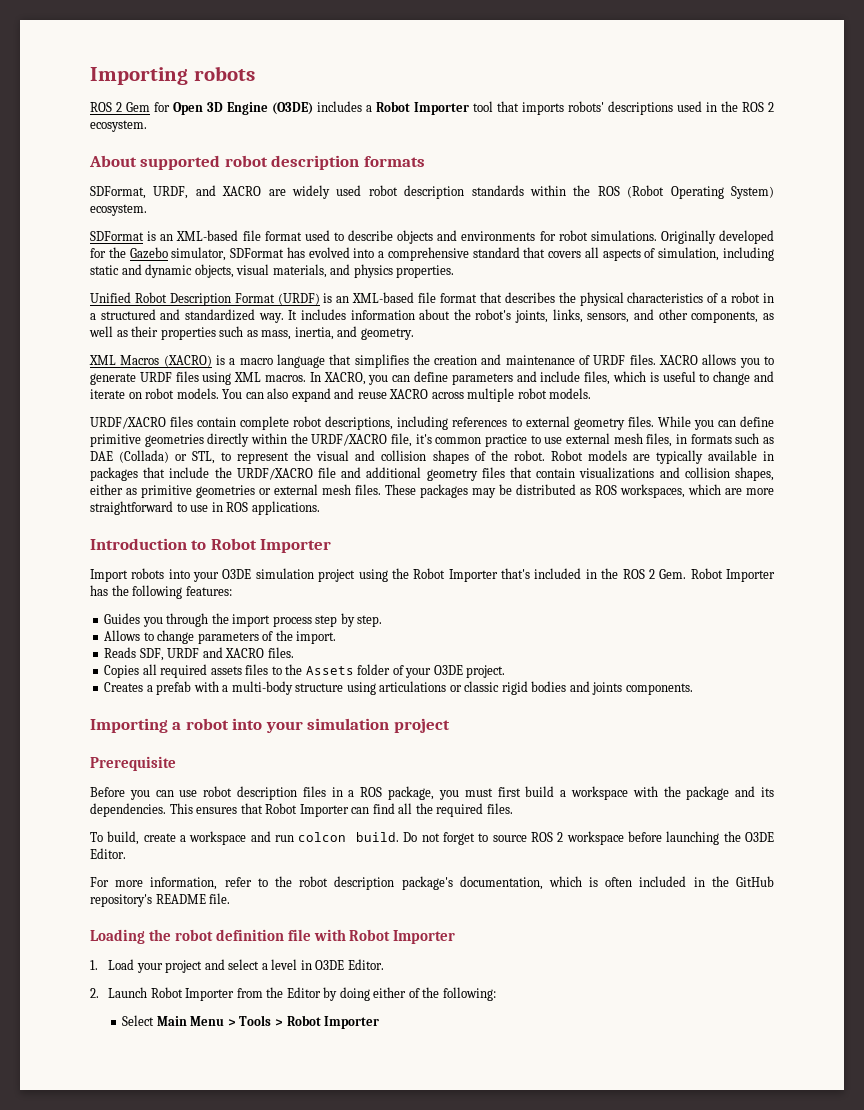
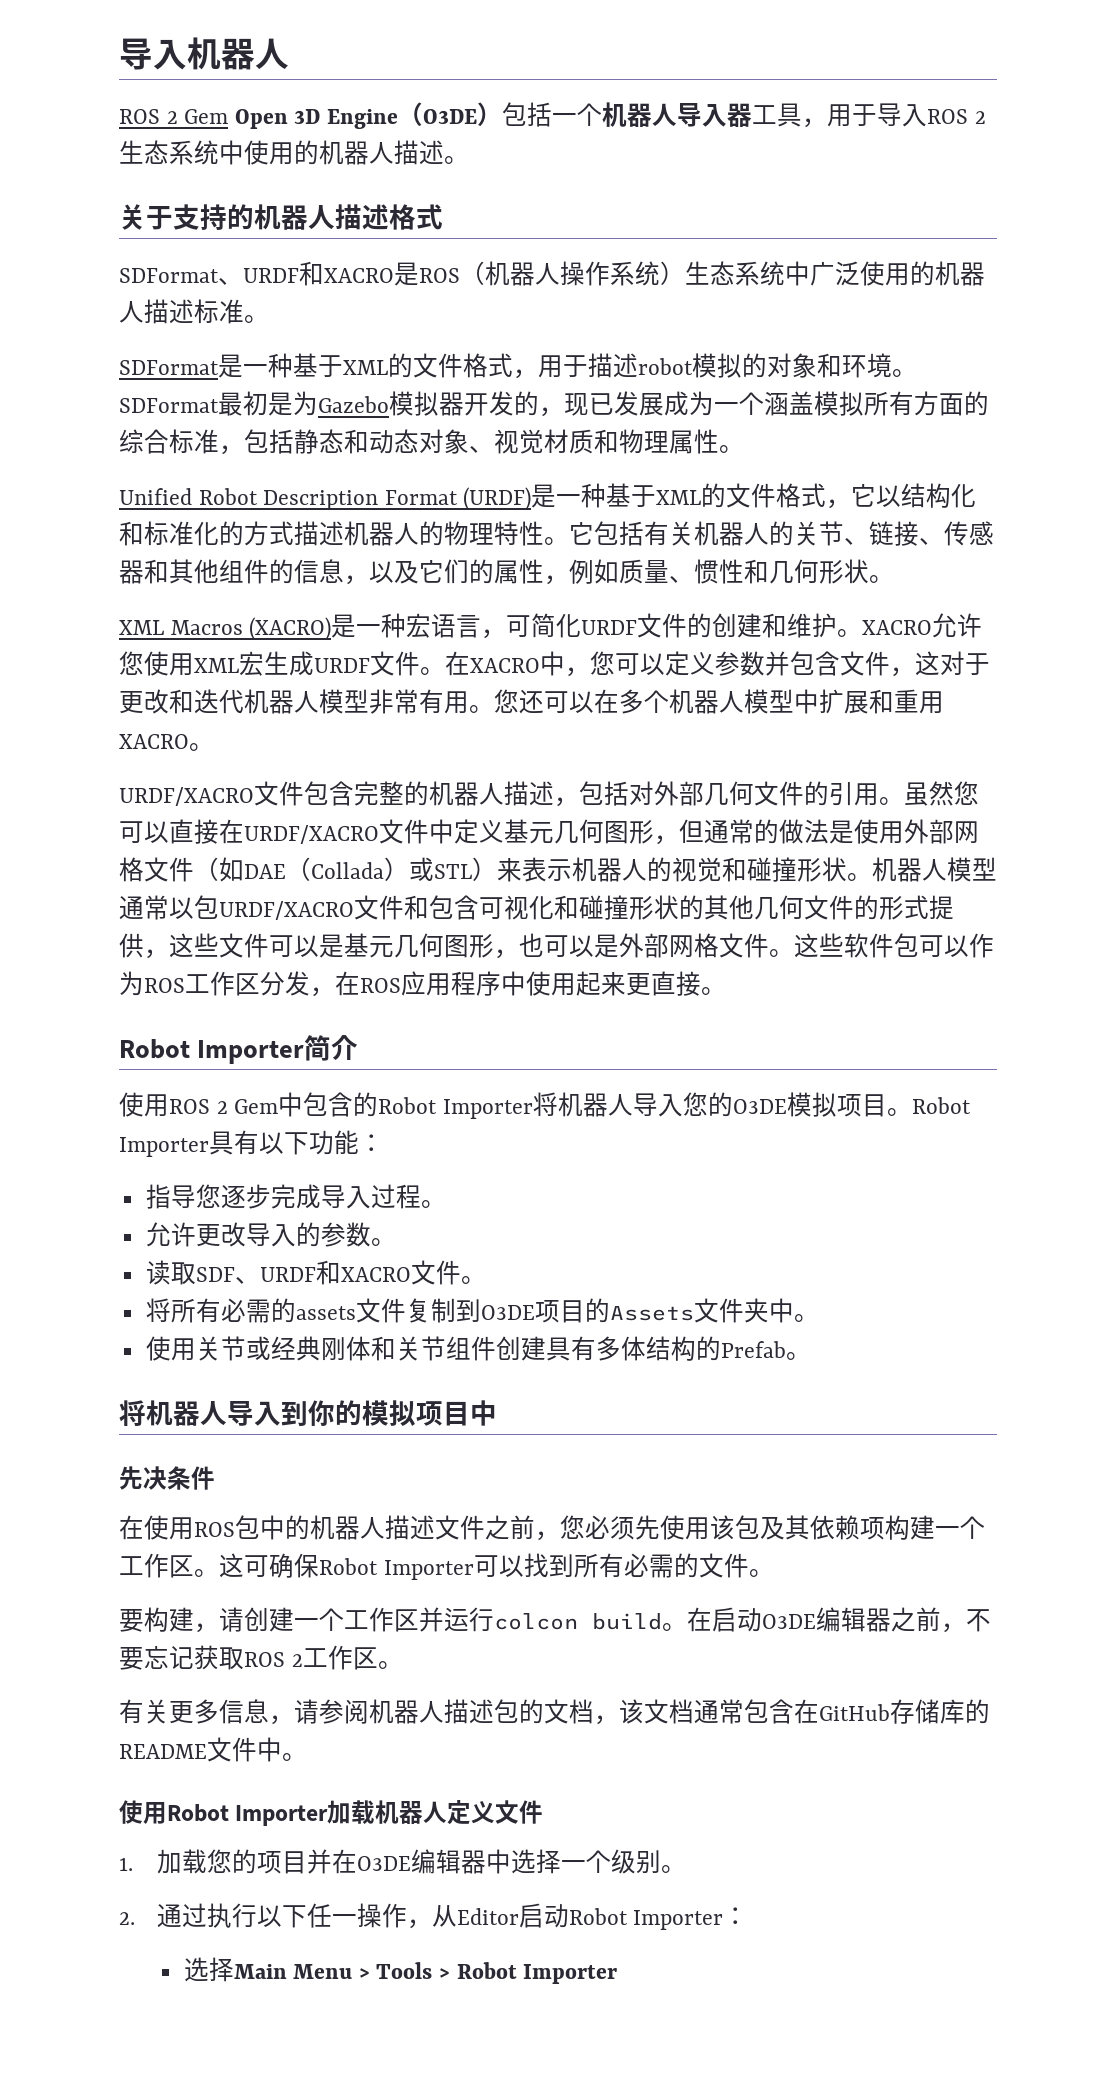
[90,66,255,85] [90,102,170,112] Importing robots // ROS 2 Gem for -> [119,37,289,70] [119,109,229,124] 导入机器人 // ROS 2 Gem
[272,101,774,115] [90,120,147,132] [89,155,425,170] [90,185,774,199] [90,204,147,216] [90,230,774,244] [90,247,774,261] [90,264,455,278] (O3DE) includes a Robot Importer tool that imports robots' descriptions used in the ROS 2 ecosystem. // About supported robot description formats // SDFormat, URDF, and XACRO are widely used robot description standards within the ROS (Robot Operating System) ecosystem. // SDFormat is an XML-based file format used to describe objects and environments for robot simulations. Originally developed for the Gazebo simulator, SDFormat has evolved into a comprehensive standard that covers all aspects of simulation, including static and dynamic objects, visual materials, and physics properties. -> [398,102,986,128] [119,140,469,165] [119,204,443,230] [119,261,985,286] [119,299,269,324] [119,353,917,379] [119,391,989,417] [119,429,744,455] （O3DE）包括一个机器人导入器工具，用于导入ROS 2生态系统中使用的机器人描述。 // 关于支持的机器人描述格式 // SDFormat、URDF和XACRO是ROS（机器人操作系统）生态系统中广泛使用的机器人描述标准。 // SDFormat是一种基于XML的文件格式，用于描述robot模拟的对象和环境。SDFormat最初是为Gazebo模拟器开发的，现已发展成为一个涵盖模拟所有方面的综合标准，包括静态和动态对象、视觉材质和物理属性。
[323,292,775,306] [90,309,774,323] [89,326,414,340] [89,354,774,368] [90,371,774,385] [90,388,592,402] [90,416,775,430] [90,433,774,447] [90,450,775,464] [90,467,774,481] [90,484,774,498] [90,501,320,515] [90,538,332,553] [90,568,775,582] [90,585,232,599] [104,613,383,627] [104,630,337,644] [104,647,294,661] [104,664,506,678] [104,681,693,695] [90,718,450,733] [90,756,176,771] [90,786,774,800] [90,803,513,817] [90,831,774,845] [90,848,126,859] [90,876,774,890] [90,893,231,907] [90,929,456,944] [90,959,384,973] [90,987,496,1001] [122,1015,155,1026] is an XML-based file format that describes the physical characteristics of a robot in a structured and standardized way. It includes information about the robot's joints, links, sensors, and other components, as well as their properties such as mass, inertia, and geometry. // XML Macros (XACRO) is a macro language that simplifies the creation and maintenance of URDF files. XACRO allows you to generate URDF files using XML macros. In XACRO, you can define parameters and include files, which is useful to change and iterate on robot models. You can also expand and reuse XACRO across multiple robot models. // URDF/XACRO files contain complete robot descriptions, including references to external geometry files. While you can define primitive geometries directly within the URDF/XACRO file, it's common practice to use external mesh files, in formats such as DAE (Collada) or STL, to represent the visual and collision shapes of the robot. Robot models are typically available in packages that include the URDF/XACRO file and additional geometry files that contain visualizations and collision shapes, either as primitive geometries or external mesh files. These packages may be distributed as ROS workspaces, which are more straightforward to use in ROS applications. // Introduction to Robot Importer // Import robots into your O3DE simulation project using the Robot Importer that's included in the ROS 2 Gem. Robot Importer has the following features: // Guides you through the import process step by step. // Allows to change parameters of the import. // Reads SDF, URDF and XACRO files. // Copies all required assets files to the Assets folder of your O3DE project. // Creates a prefab with a multi-body structure using articulations or classic rigid bodies and joints components. // Importing a robot into your simulation project // Prerequisite // Before you can use robot description files in a ROS package, you must first build a workspace with the package and its dependencies. This ensures that Robot Importer can find all the required files. // To build, create a workspace and run colcon build. Do not forget to source ROS 2 workspace before launching the O3DE Editor. // For more information, refer to the robot description package's documentation, which is often included in the GitHub repository's README file. // Loading the robot definition file with Robot Importer // 1. Load your project and select a level in O3DE Editor. // 2. Launch Robot Importer from the Editor by doing either of the following: // Select -> [531,483,977,509] [119,521,994,546] [119,559,894,585] [119,613,983,641] [119,651,990,677] [119,689,944,714] [119,734,214,751] [119,781,979,807] [119,819,979,845] [119,857,997,882] [119,895,954,920] [119,933,994,959] [119,971,726,997] [119,1035,359,1064] [119,1092,971,1119] [119,1130,384,1157] [145,1184,446,1209] [145,1222,396,1247] [145,1260,486,1285] [145,1298,819,1323] [145,1336,811,1361] [119,1400,497,1426] [119,1466,215,1490] [119,1515,985,1541] [119,1553,774,1580] [119,1607,991,1633] [119,1645,403,1670] [119,1699,990,1725] [119,1737,307,1762] [119,1800,544,1826] [119,1849,686,1874] [119,1903,749,1930] [183,1957,234,1982] 是一种基于XML的文件格式，它以结构化和标准化的方式描述机器人的物理特性。它包括有关机器人的关节、链接、传感器和其他组件的信息，以及它们的属性，例如质量、惯性和几何形状。 // XML Macros (XACRO)是一种宏语言，可简化URDF文件的创建和维护。XACRO允许您使用XML宏生成URDF文件。在XACRO中，您可以定义参数并包含文件，这对于更改和迭代机器人模型非常有用。您还可以在多个机器人模型中扩展和重用XACRO。 // URDF/XACRO文件包含完整的机器人描述，包括对外部几何文件的引用。虽然您可以直接在URDF/XACRO文件中定义基元几何图形，但通常的做法是使用外部网格文件（如DAE（Collada）或STL）来表示机器人的视觉和碰撞形状。机器人模型通常以包URDF/XACRO文件和包含可视化和碰撞形状的其他几何文件的形式提供，这些文件可以是基元几何图形，也可以是外部网格文件。这些软件包可以作为ROS工作区分发，在ROS应用程序中使用起来更直接。 // Robot Importer简介 // 使用ROS 2 Gem中包含的Robot Importer将机器人导入您的O3DE模拟项目。Robot Importer具有以下功能： // 指导您逐步完成导入过程。 // 允许更改导入的参数。 // 读取SDF、URDF和XACRO文件。 // 将所有必需的assets文件复制到O3DE项目的Assets文件夹中。 // 使用关节或经典刚体和关节组件创建具有多体结构的Prefab。 // 将机器人导入到你的模拟项目中 // 先决条件 // 在使用ROS包中的机器人描述文件之前，您必须先使用该包及其依赖项构建一个工作区。这可确保Robot Importer可以找到所有必需的文件。 // 要构建，请创建一个工作区并运行colcon build。在启动O3DE编辑器之前，不要忘记获取ROS 2工作区。 // 有关更多信息，请参阅机器人描述包的文档，该文档通常包含在GitHub存储库的README文件中。 // 使用Robot Importer加载机器人定义文件 // 1.加载您的项目并在O3DE编辑器中选择一个级别。 // 2.通过执行以下任一操作，从Editor启动Robot Importer： // 选择

